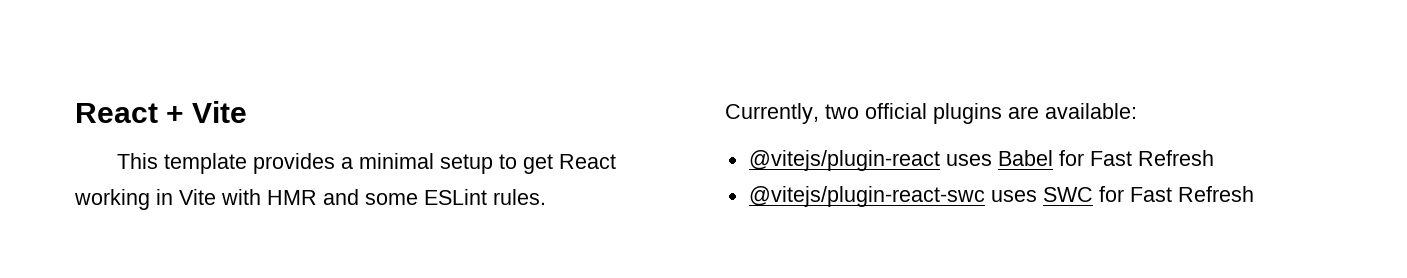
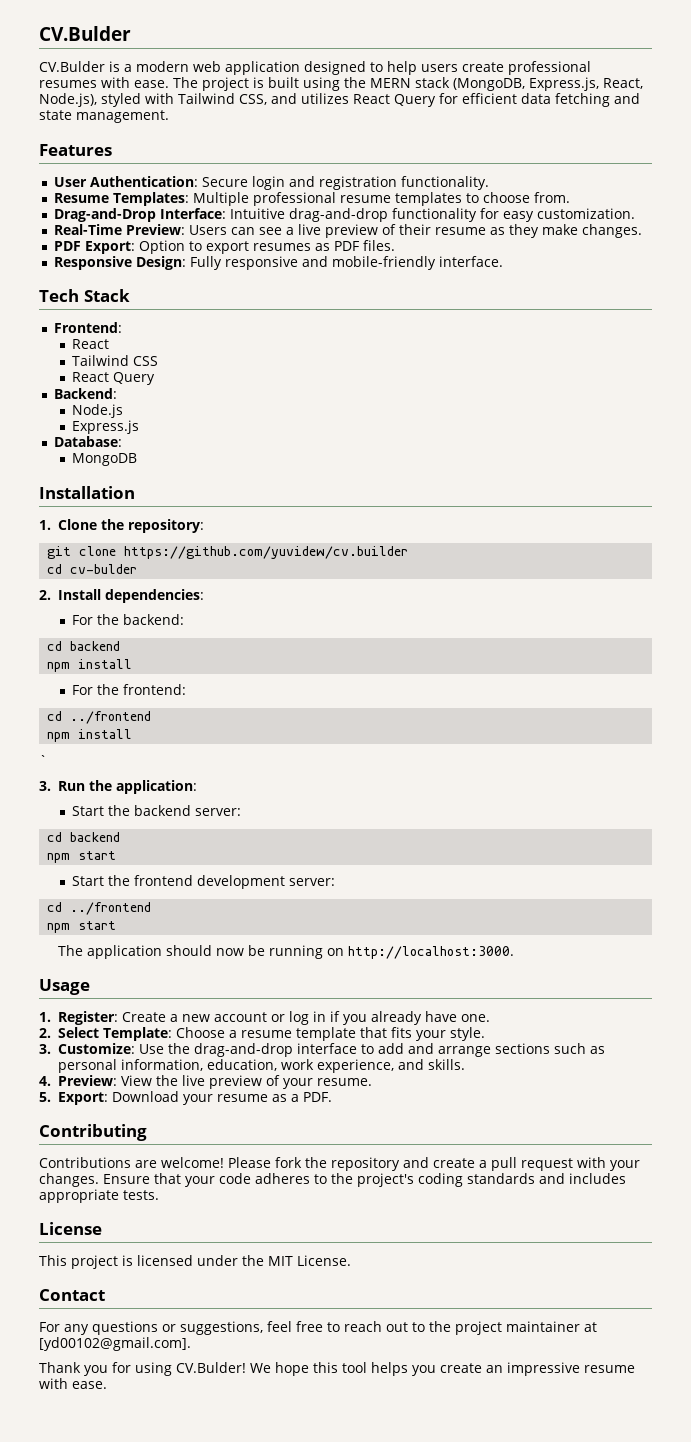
[75,101,248,123] [116,153,616,174] [74,189,546,210] [725,103,1137,124] [748,150,1214,171] [748,186,1254,207] React + Vite // This template provides a minimal setup to get React working in Vite with HMR and some ESLint rules. // Currently, two official plugins are available: // @vitejs/plugin-react uses Babel for Fast Refresh // @vitejs/plugin-react-swc uses SWC for Fast Refresh -> [39,26,131,41] [39,61,591,75] [39,77,643,91] [39,93,640,107] [39,110,169,123] [39,144,112,156] [53,176,489,190] [53,192,570,206] [53,208,635,222] [53,224,642,238] [53,240,395,254] [53,256,503,270] [39,289,130,302] [53,322,122,333] [72,339,110,349] [72,355,159,366] [72,372,156,385] [53,388,117,399] [72,404,124,418] [72,420,140,434] [53,436,122,447] [72,453,138,466] [39,486,135,499] [39,519,204,533] [47,546,409,559] [47,564,138,574] [39,589,204,603] [72,614,185,625] [47,641,121,651] [47,659,133,672] [72,684,187,695] [47,711,152,724] [47,729,133,742] [39,755,47,765] [39,780,197,794] [72,805,242,816] [47,832,121,842] [47,851,117,863] [72,875,336,889] [47,902,152,915] [47,921,117,933] [57,945,514,959] [39,979,90,995] [39,1011,490,1025] [39,1027,485,1041] [39,1043,605,1057] [57,1059,465,1073] [39,1075,372,1089] [39,1091,332,1105] [39,1124,147,1141] [39,1157,640,1171] [39,1173,626,1187] [39,1189,159,1203] [39,1222,102,1235] [39,1255,351,1269] [39,1289,105,1301] [39,1321,597,1335] [39,1337,191,1351] [39,1362,635,1376] [39,1378,107,1389] CV.Bulder // CV.Bulder is a modern web application designed to help users create professional resumes with ease. The project is built using the MERN stack (MongoDB, Express.js, React, Node.js), styled with Tailwind CSS, and utilizes React Query for efficient data fetching and state management. // Features // User Authentication: Secure login and registration functionality. // Resume Templates: Multiple professional resume templates to choose from. // Drag-and-Drop Interface: Intuitive drag-and-drop functionality for easy customization. // Real-Time Preview: Users can see a live preview of their resume as they make changes. // PDF Export: Option to export resumes as PDF files. // Responsive Design: Fully responsive and mobile-friendly interface. // Tech Stack // Frontend: // React // Tailwind CSS // React Query // Backend: // Node.js // Express.js // Database: // MongoDB // Installation // 1. Clone the repository: // git clone https://github.com/yuvidew/cv.builder // cd cv-bulder // 2. Install dependencies: // For the backend: // cd backend // npm install // For the frontend: // cd ../frontend // npm install // ` // 3. Run the application: // Start the backend server: // cd backend // npm start // Start the frontend development server: // cd ../frontend // npm start // The application should now be running on http://localhost:3000. // Usage // 1. Register: Create a new account or log in if you already have one. // 2. Select Template: Choose a resume template that fits your style. // 3. Customize: Use the drag-and-drop interface to add and arrange sections such as personal information, education, work experience, and skills. // 4. Preview: View the live preview of your resume. // 5. Export: Download your resume as a PDF. // Contributing // Contributions are welcome! Please fork the repository and create a pull request with your changes. Ensure that your code adheres to the project's coding standards and includes appropriate tests. // License // This project is licensed under the MIT License. // Contact // For any questions or suggestions, feel free to reach out to the project maintainer at [yd00102@gmail.com]. // Thank you for using CV.Bulder! We hope this tool helps you create an impressive resume with ease.

